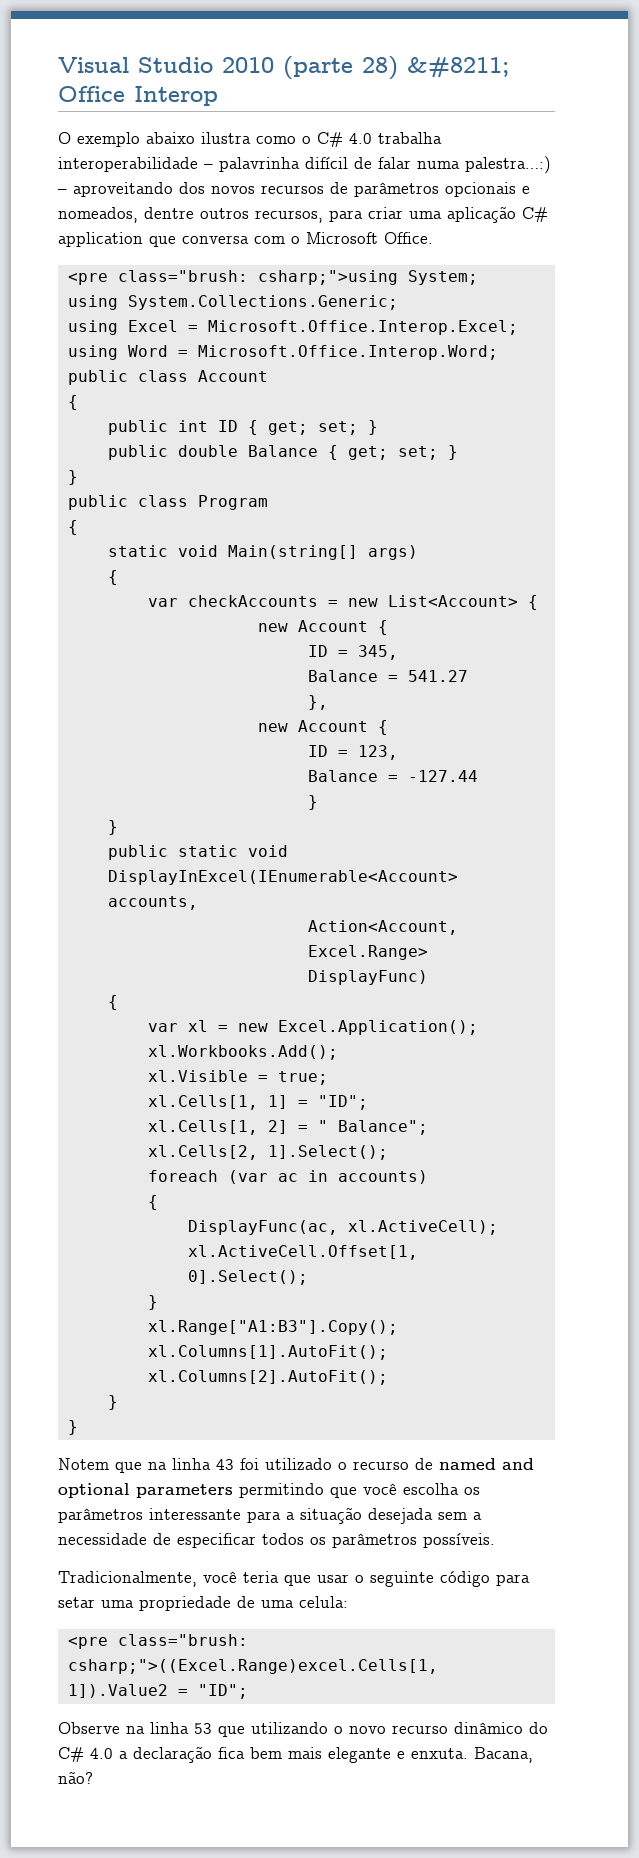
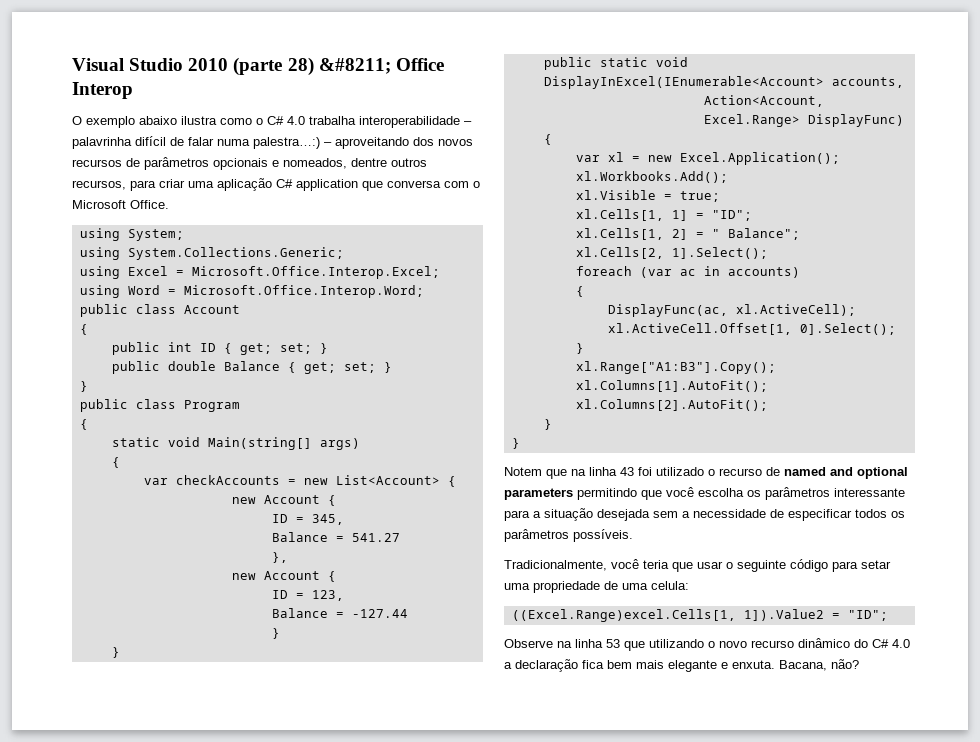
[67,270,398,285] <pre class="brush: csharp;">using -> [79,228,120,241] using
[67,1634,248,1649] [67,1659,438,1674] <pre class="brush: csharp;">((Excel.Range)excel.Cells[1, -> [511,609,736,622] ((Excel.Range)excel.Cells[1,

